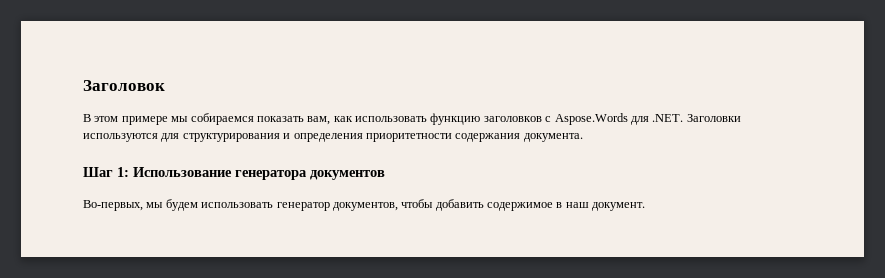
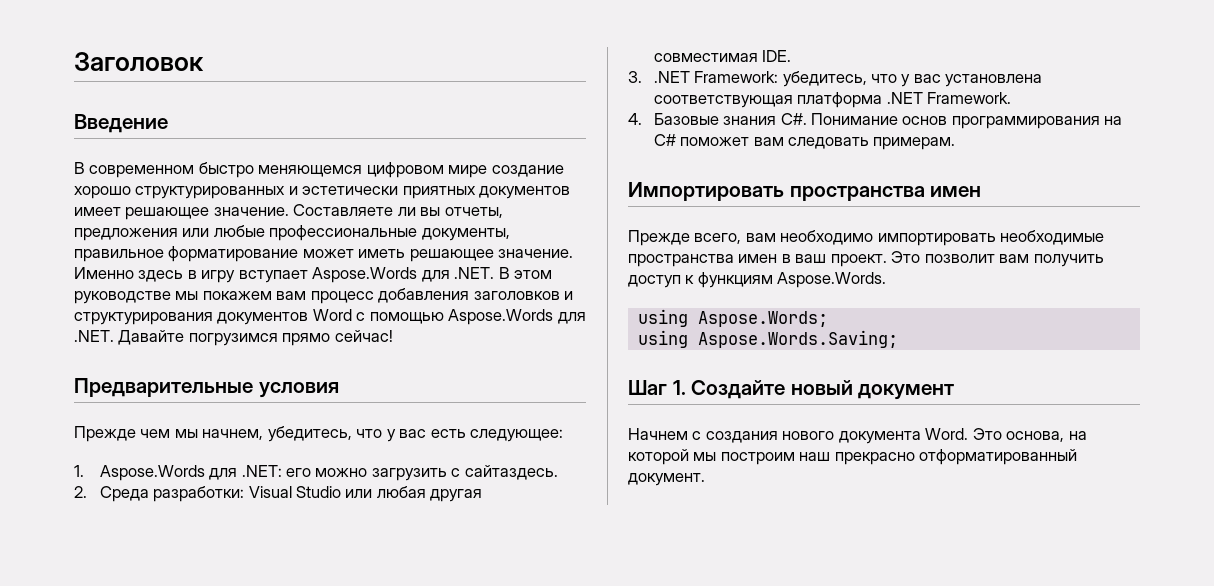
[83,113,741,125] [83,133,583,142] [83,167,385,180] [83,199,589,211] // В этом примере мы собираемся показать вам, как использовать функцию заголовков с Aspose.Words для .NET. Заголовки используются для структурирования и определения приоритетности содержания документа. // Шаг 1: Использование генератора документов // Во-первых, мы будем использовать генератор документов, чтобы добавить содержимое в наш -> [74,114,168,133] [74,162,564,178] [74,186,571,199] [74,204,503,220] [74,225,510,241] [74,246,574,262] [74,267,553,283] [74,288,574,304] [74,309,586,325] [74,330,393,346] [74,378,339,398] [74,426,564,442] [74,465,558,481] [74,486,483,502] [653,50,792,62] [628,71,1043,87] [653,92,1011,108] [628,113,1123,129] [653,134,956,150] [628,182,982,201] [628,230,1105,246] [628,251,1104,267] [628,272,887,288] [637,309,828,327] [637,330,898,348] [628,380,955,400] [628,428,1087,444] [628,449,1078,465] // Введение // В современном быстро меняющемся цифровом мире создание хорошо структурированных и эстетически приятных документов имеет решающее значение. Составляете ли вы отчеты, предложения или любые профессиональные документы, правильное форматирование может иметь решающее значение. Именно здесь в игру вступает Aspose.Words для .NET. В этом руководстве мы покажем вам процесс добавления заголовков и структурирования документов Word с помощью Aspose.Words для .NET. Давайте погрузимся прямо сейчас! // Предварительные условия // Прежде чем мы начнем, убедитесь, что у вас есть следующее: // 1. Aspose.Words для .NET: его можно загрузить с сайтаздесь. // 2. Среда разработки: Visual Studio или любая другая совместимая IDE. // 3. .NET Framework: убедитесь, что у вас установлена соответствующая платформа .NET Framework. // 4. Базовые знания C#. Понимание основ программирования на C# поможет вам следовать примерам. // Импортировать пространства имен // Прежде всего, вам необходимо импортировать необходимые пространства имен в ваш проект. Это позволит вам получить доступ к функциям Aspose.Words. // using Aspose.Words; // using Aspose.Words.Saving; // Шаг 1. Создайте новый документ // Начнем с создания нового документа Word. Это основа, на которой мы построим наш прекрасно отформатированный

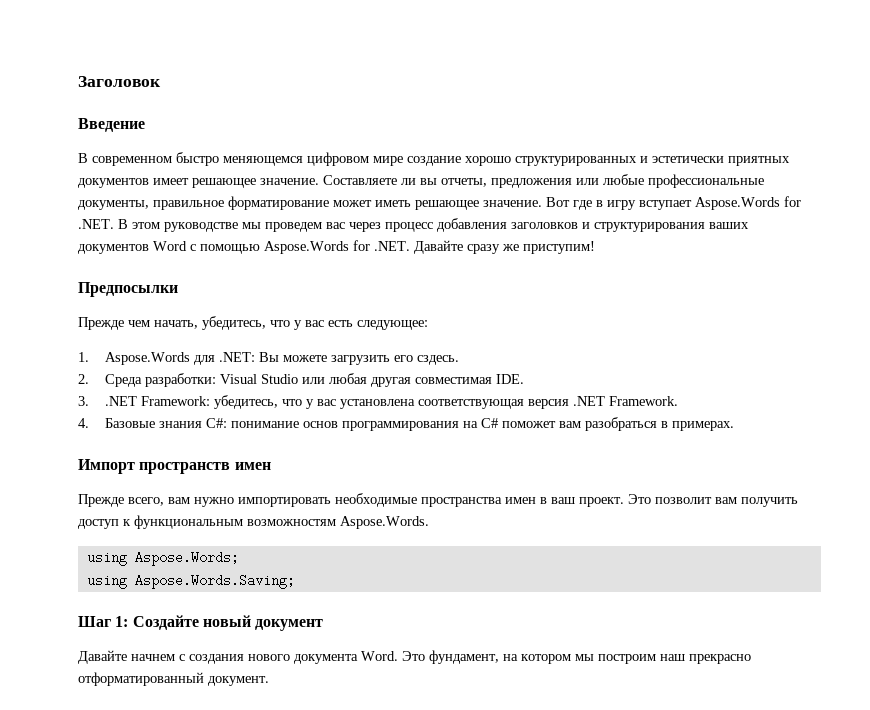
[74,267,184,282] Именно здесь -> [546,197,592,210] Вот где
[421,270,450,282] для -> [784,196,801,207] for
[202,291,307,300] покажем вам -> [265,222,381,232] проведем вас через
(213, 318) none -> [709,222,749,229] ваших
[557,312,586,324] для -> [353,240,370,251] for
[188,330,393,346] [74,378,339,398] погрузимся прямо сейчас! // Предварительные условия -> [467,241,595,254] [78,282,178,297] сразу же приступим! // Предпосылки
[174,429,264,440] мы начнем, -> [154,320,198,329] начать,
[285,465,558,481] его можно загрузить с сайтаздесь. -> [258,352,459,365] Вы можете загрузить его сздесь.
[797,92,883,108] платформа -> [527,399,569,409] версия
[780,113,898,125] C#. Понимание -> [205,418,299,428] C#: понимание
[787,137,956,150] [628,182,925,201] следовать примерам. // Импортировать пространства -> [584,417,734,431] [78,459,231,474] разобраться в примерах. // Импорт пространств
[780,230,874,245] необходимо -> [194,497,234,507] нужно
[697,272,773,288] функциям -> [134,515,336,529] функциональным возможностям
[672,380,686,395] 1. -> [115,616,129,627] 1:
[628,428,688,440] Начнем -> [78,650,175,664] Давайте начнем
[1006,431,1087,442] [628,449,689,465] основа, на которой -> [429,650,571,664] фундамент, на котором

